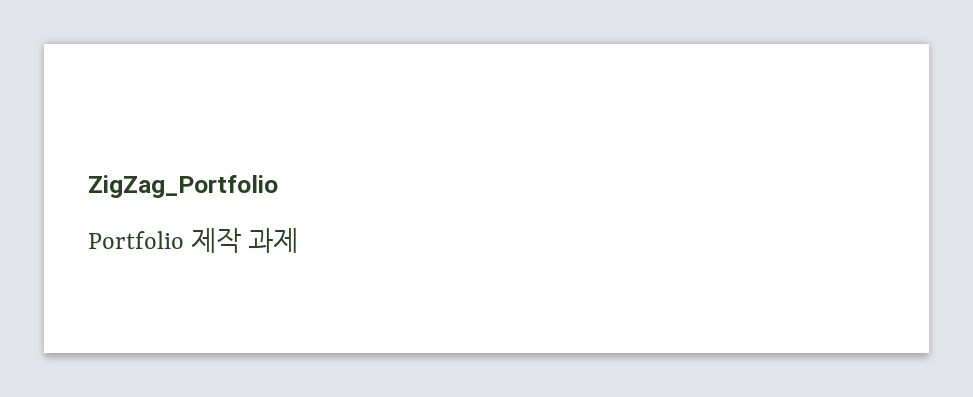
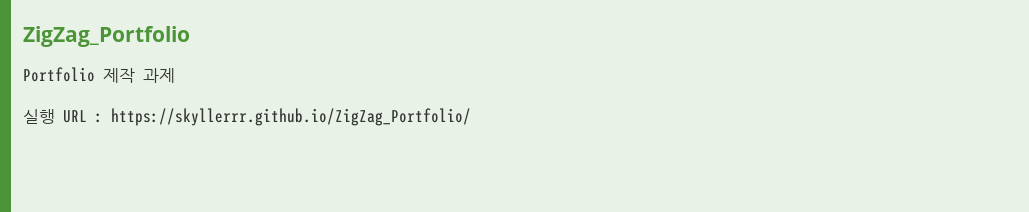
(299, 240) none -> [23,108,471,126] // 실행 URL : https://skyllerrr.github.io/ZigZag_Portfolio/

